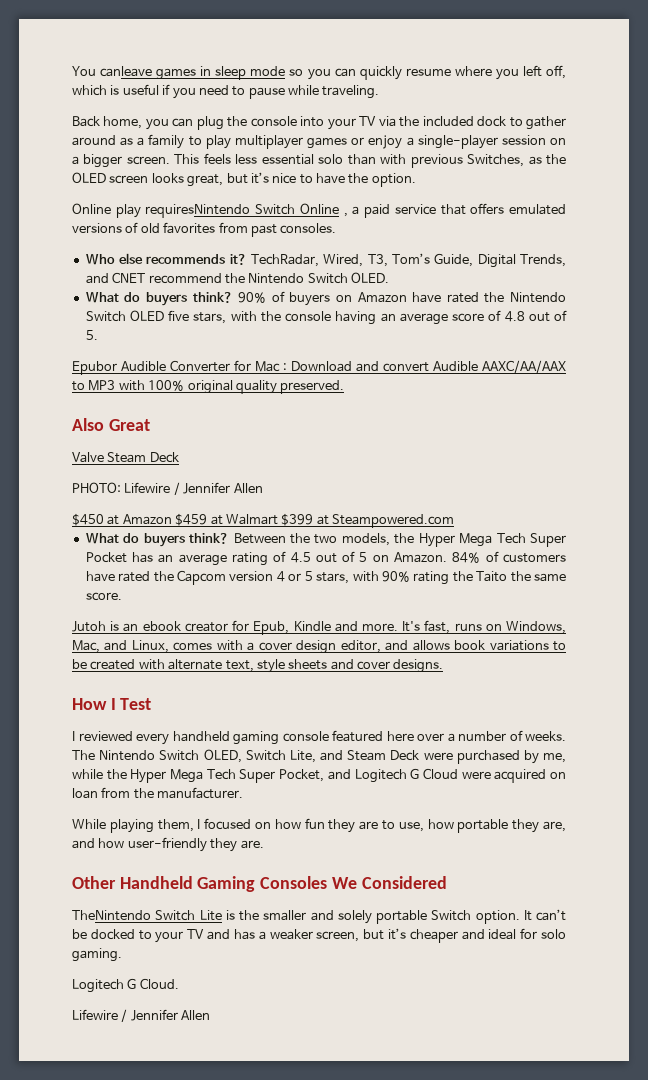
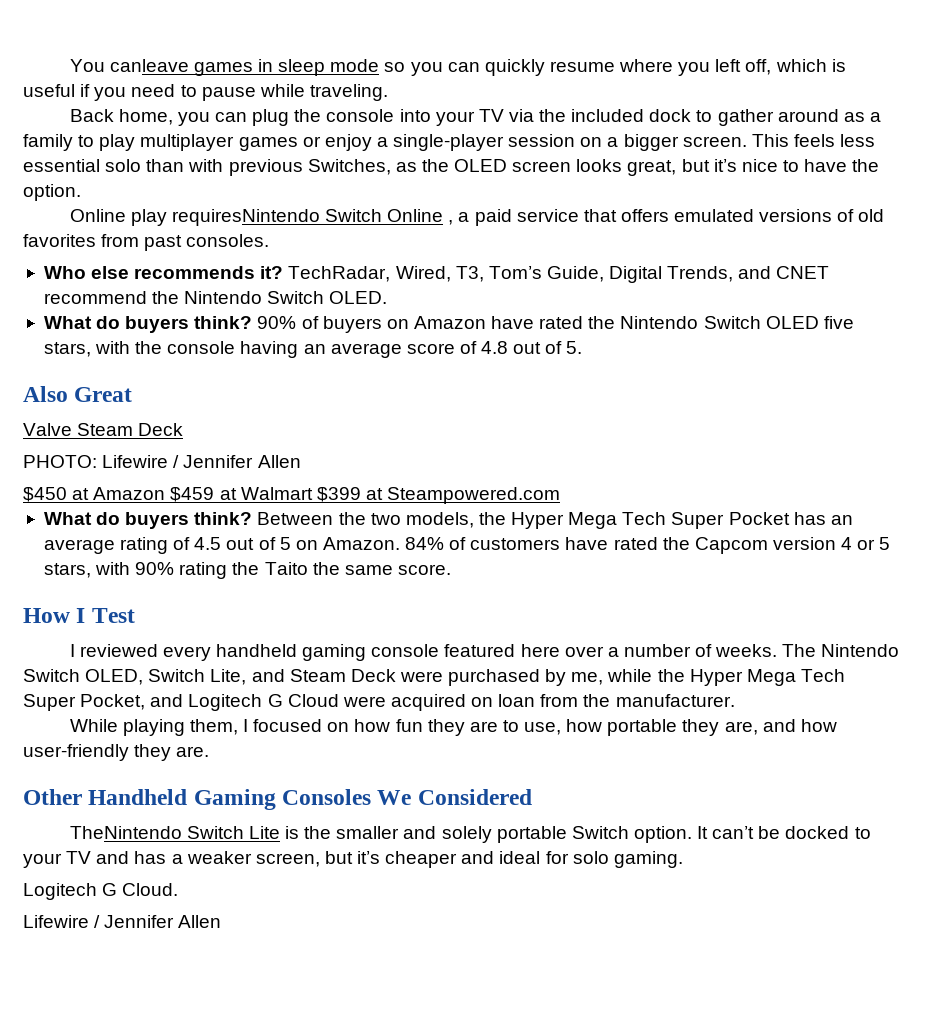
[72,360,566,375] [72,380,345,394] // Epubor Audible Converter for Mac：Download and convert Audible AAXC/AA/AAX to MP3 with 100% original quality preserved. -> (583, 347) none
[72,620,566,635] [72,640,566,654] [72,659,444,673] // Jutoh is an ebook creator for Epub, Kindle and more. It's fast, runs on Windows, Mac, and Linux, comes with a cover design editor, and allows book variations to be created with alternate text, style sheets and cover designs. -> (451, 569) none

